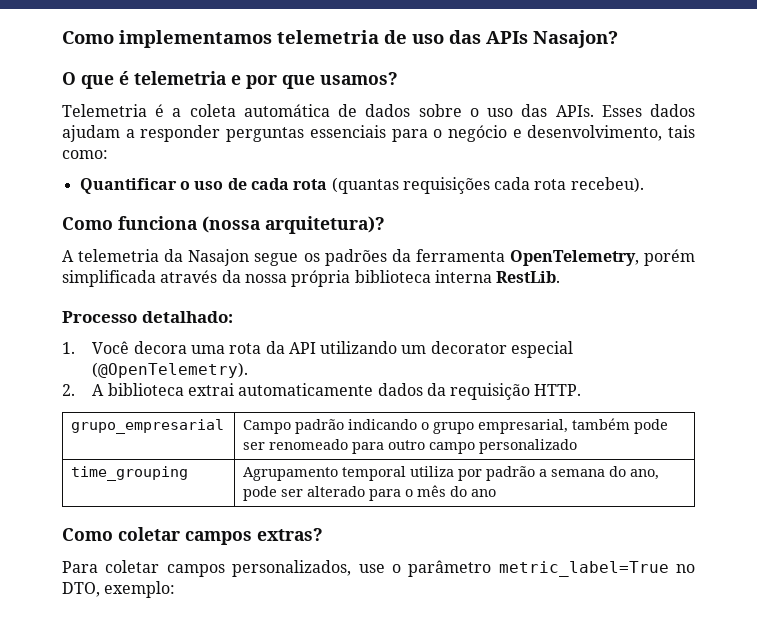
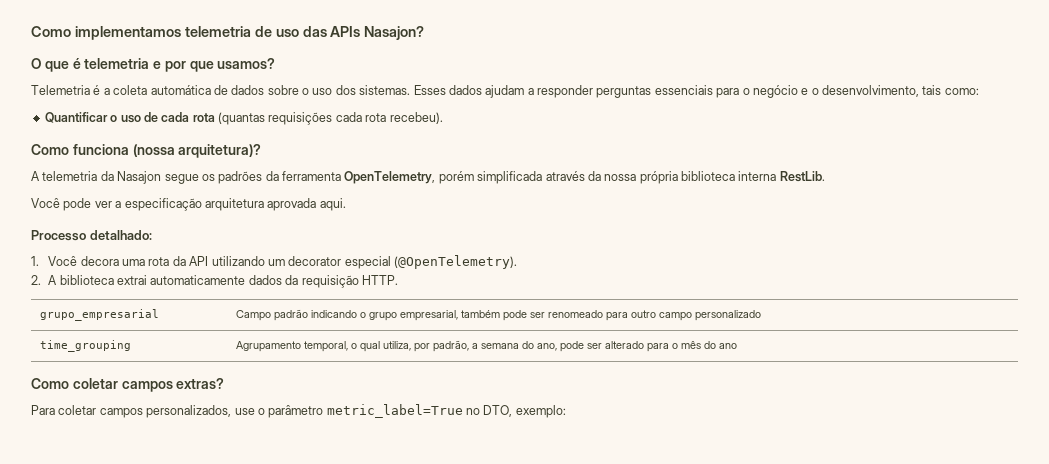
[521,104,594,117] das APIs. -> [335,85,411,95] dos sistemas.
(522, 133) none -> [811,88,819,95] o
(561, 277) none -> [31,198,346,211] // Você pode ver a especificação arquitetura aprovada aqui.
[342,466,536,481] temporal utiliza por padrão -> [304,340,470,352] temporal, o qual utiliza, por padrão,

